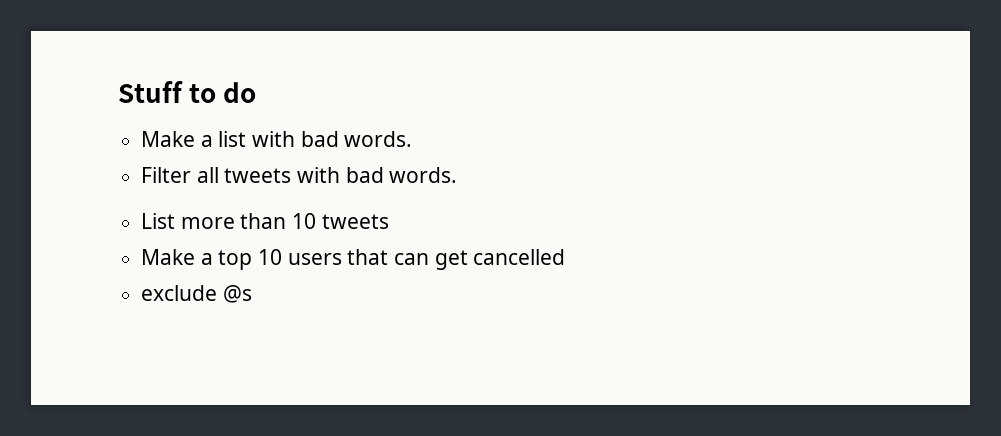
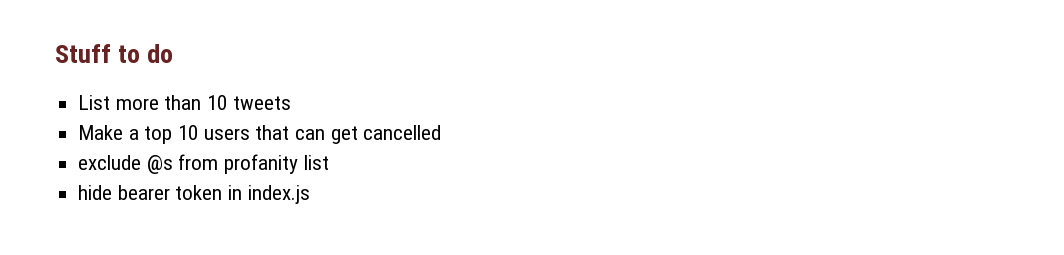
[141,131,413,147] [141,167,458,183] // Make a list with bad words. // Filter all tweets with bad words. -> (174, 53) none
(252, 294) none -> [178,154,329,174] [78,185,310,204] from profanity list // hide bearer token in index.js

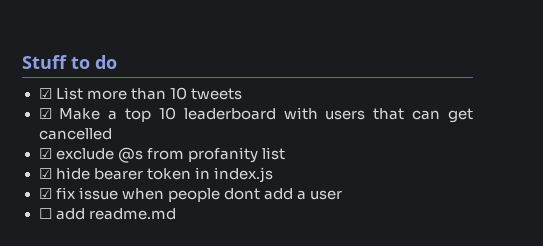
(174, 53) none -> [38,88,52,99] ☑
(291, 103) none -> [38,108,52,119] ☑
(199, 132) none -> [183,107,318,120] leaderboard with
(442, 132) none -> [38,148,52,159] ☑
(329, 162) none -> [38,168,52,179] ☑
(310, 194) none -> [38,187,342,202] [38,208,176,220] // ☑ fix issue when people dont add a user // ☐ add readme.md

